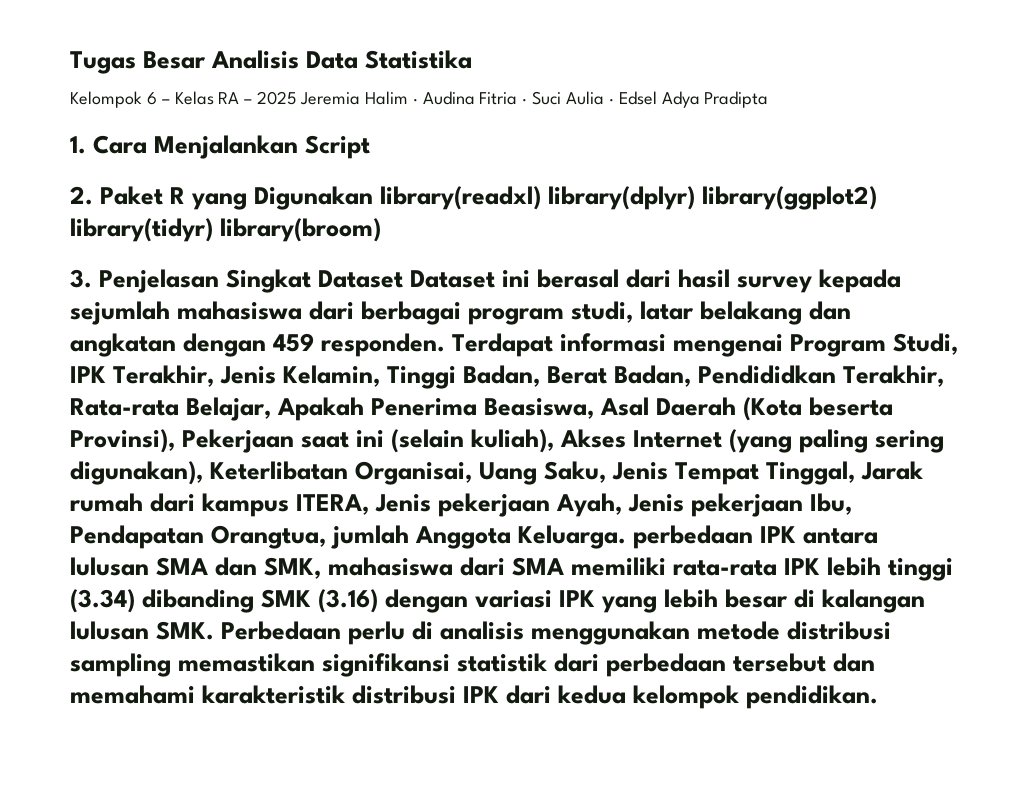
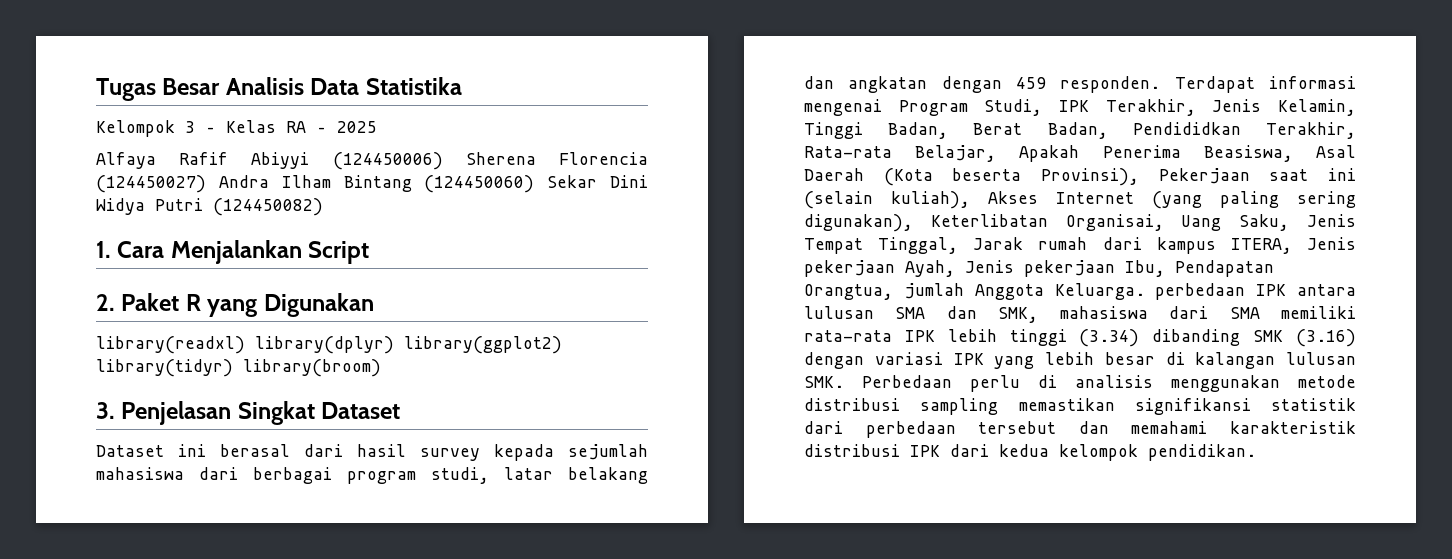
[146,92,157,105] 6 -> [185,121,195,133] 3
[300,91,769,108] Jeremia Halim · Audina Fitria · Suci Aulia · Edsel Adya Pradipta -> [96,152,648,170] [96,175,648,193] [96,198,323,216] // Alfaya Rafif Abiyyi (124450006) Sherena Florencia (124450027) Andra Ilham Bintang (124450060) Sekar Dini Widya Putri (124450082)
(373, 198) none -> (374, 305) //
(403, 279) none -> (401, 410) //

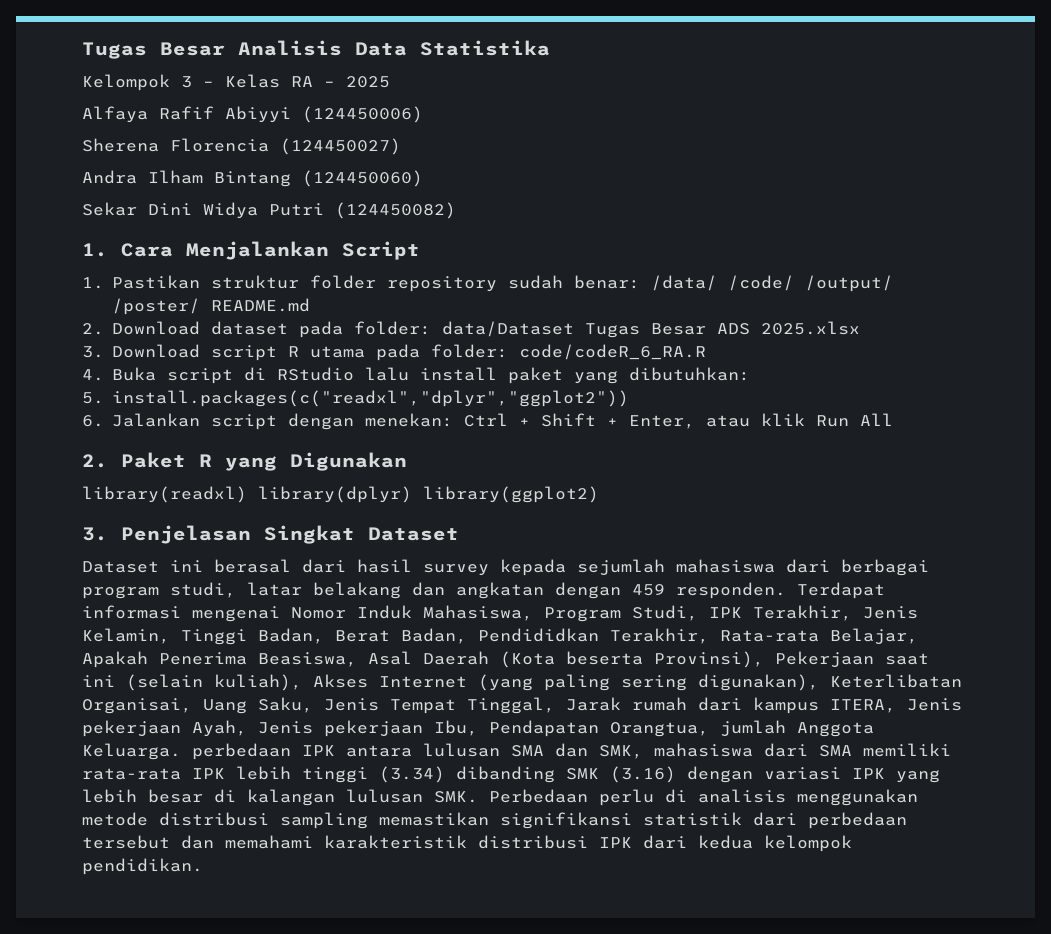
(443, 161) none -> (423, 114) //
(206, 184) none -> (401, 146) //
(535, 184) none -> (423, 178) //
(370, 252) none -> [82,275,893,292] [111,298,310,315] [82,321,860,338] [82,344,706,361] [82,367,750,384] [82,390,629,407] [82,413,893,430] // 1. Pastikan struktur folder repository sudah benar: /data/ /code/ /output/ /poster/ README.md // 2. Download dataset pada folder: data/Dataset Tugas Besar ADS 2025.xlsx // 3. Download script R utama pada folder: code/codeR_6_RA.R // 4. Buka script di RStudio lalu install paket yang dibutuhkan: // 5. install.packages(c("readxl","dplyr","ggplot2")) // 6. Jalankan script dengan menekan: Ctrl + Shift + Enter, atau klik Run All
[96,359,381,377] library(tidyr) library(broom) -> (599, 494) none
(882, 107) none -> [291,605,533,621] Nomor Induk Mahasiswa,

